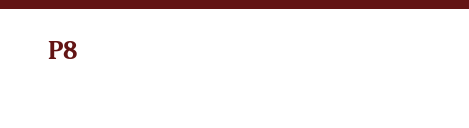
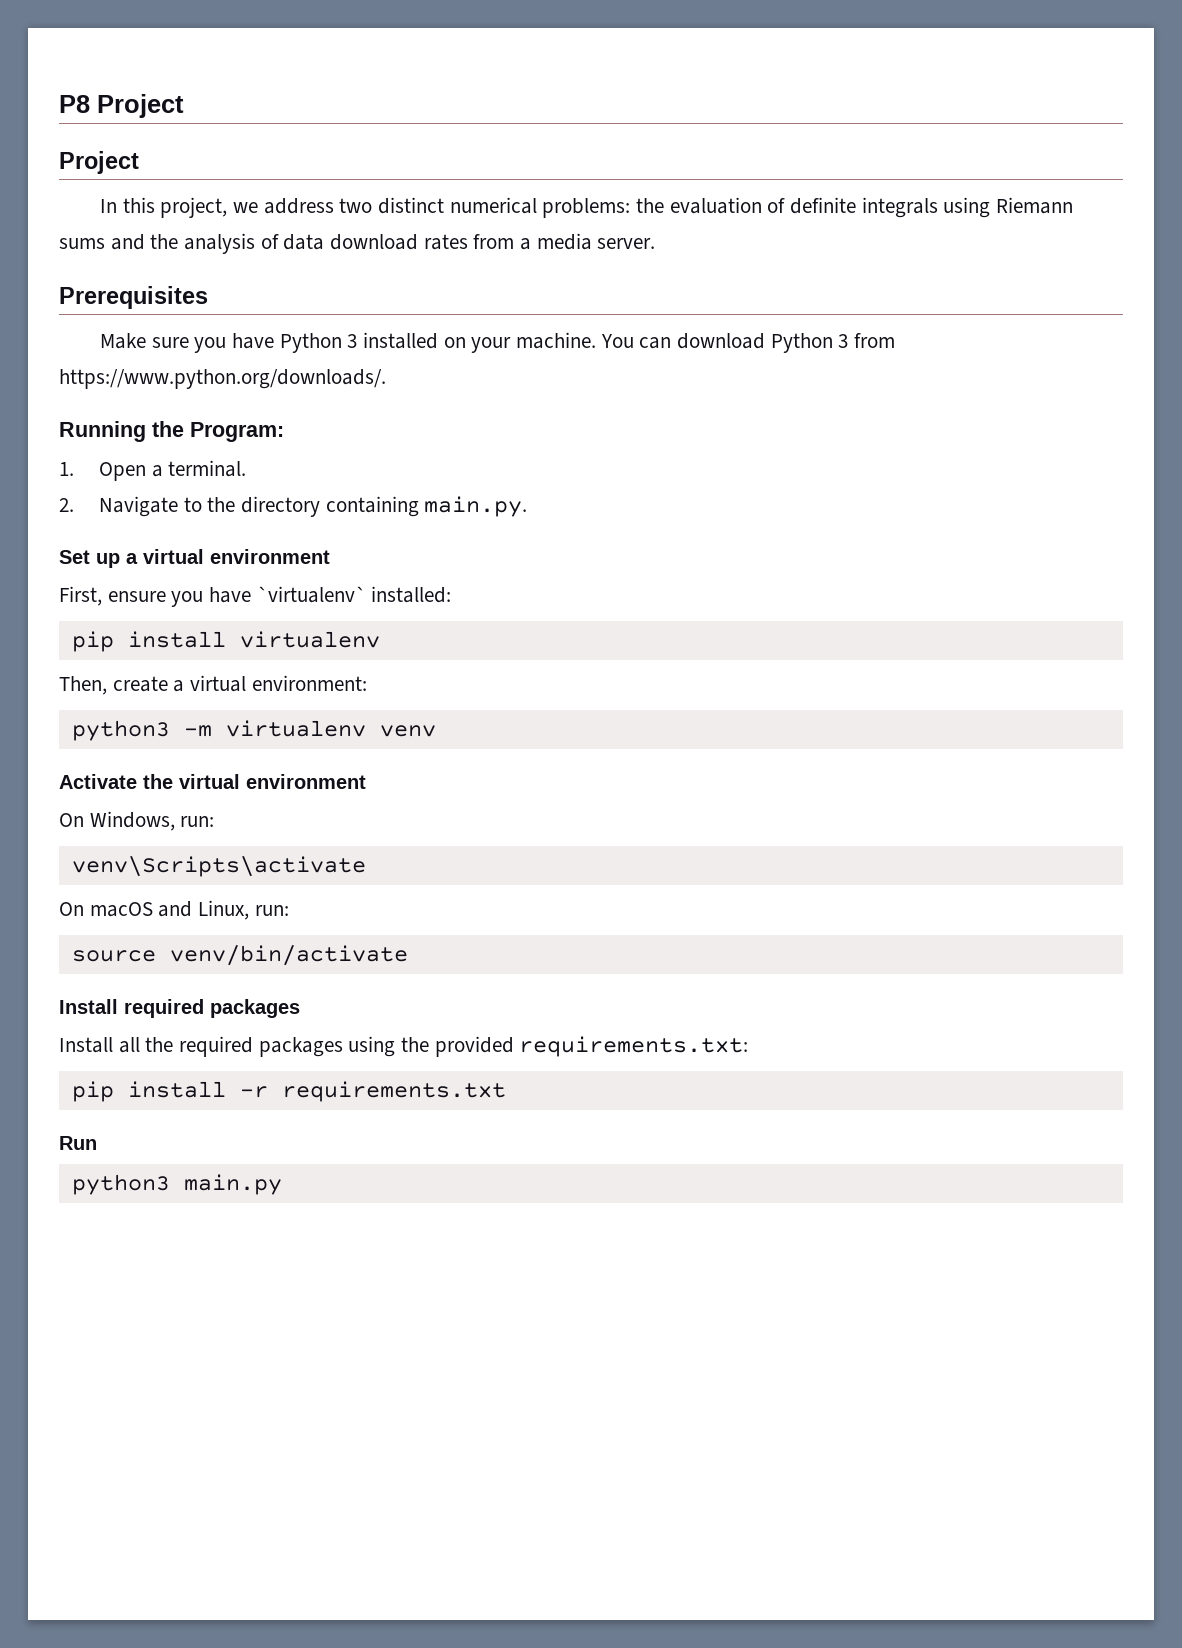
(77, 50) none -> [97,94,184,118] [59,151,139,174] [99,197,1073,218] [59,233,656,254] [59,286,208,309] [99,332,895,353] [59,369,386,389] [59,421,284,442] [59,460,247,481] [59,496,528,517] [59,549,330,568] [59,586,452,607] [71,631,380,652] [59,675,367,695] [71,720,436,741] [59,774,366,789] [59,811,215,831] [71,856,366,877] [59,900,289,920] [71,945,408,966] [59,999,300,1018] [59,1036,749,1057] [71,1081,506,1102] [59,1136,97,1150] [71,1174,282,1195] Project // Project // In this project, we address two distinct numerical problems: the evaluation of definite integrals using Riemann sums and the analysis of data download rates from a media server. // Prerequisites // Make sure you have Python 3 installed on your machine. You can download Python 3 from https://www.python.org/downloads/. // Running the Program: // 1. Open a terminal. // 2. Navigate to the directory containing main.py. // Set up a virtual environment // First, ensure you have `virtualenv` installed: // pip install virtualenv // Then, create a virtual environment: // python3 -m virtualenv venv // Activate the virtual environment // On Windows, run: // venv\Scripts\activate // On macOS and Linux, run: // source venv/bin/activate // Install required packages // Install all the required packages using the provided requirements.txt: // pip install -r requirements.txt // Run // python3 main.py

